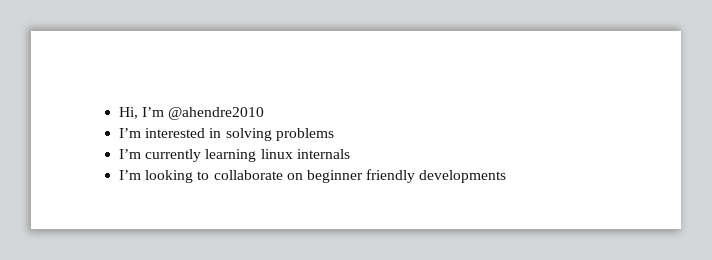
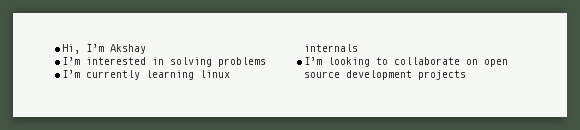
[168,107,265,120] @ahendre2010 -> [110,44,147,54] Akshay
[306,169,507,183] beginner friendly developments -> [484,59,509,67] [304,70,467,80] open source development projects

